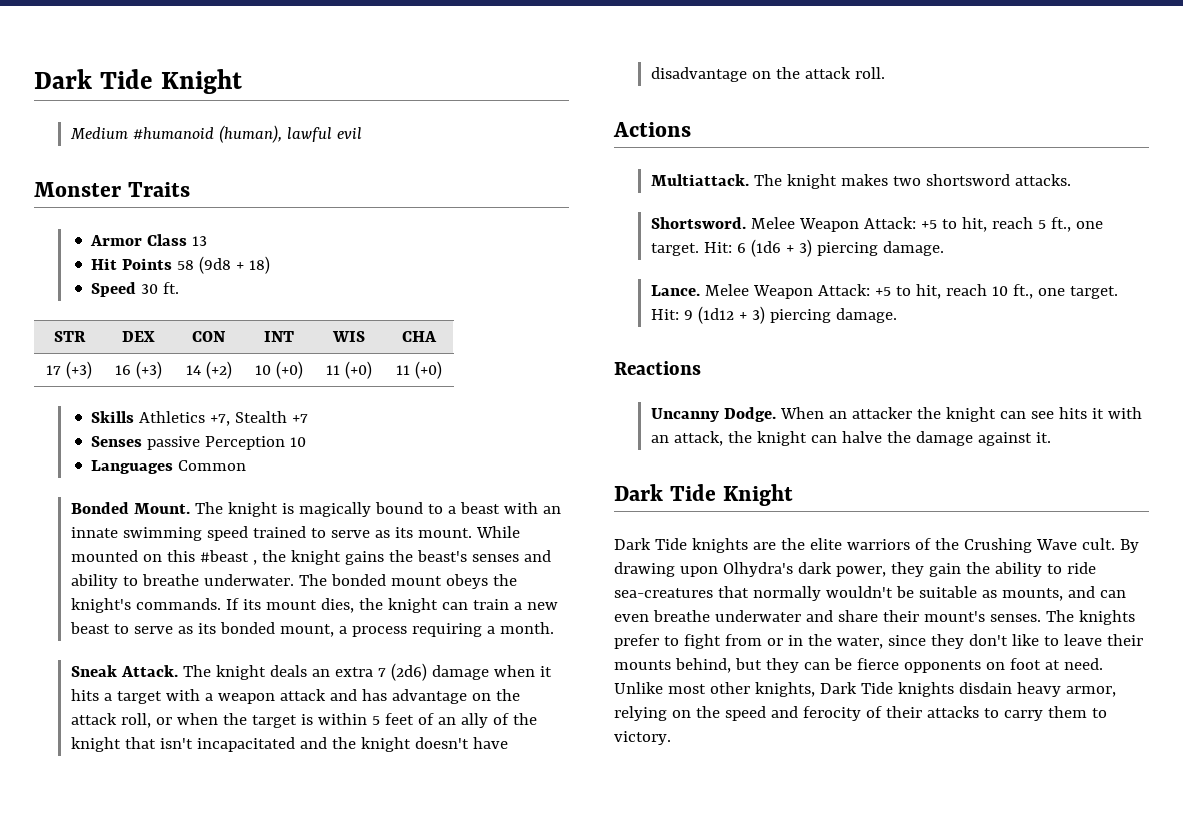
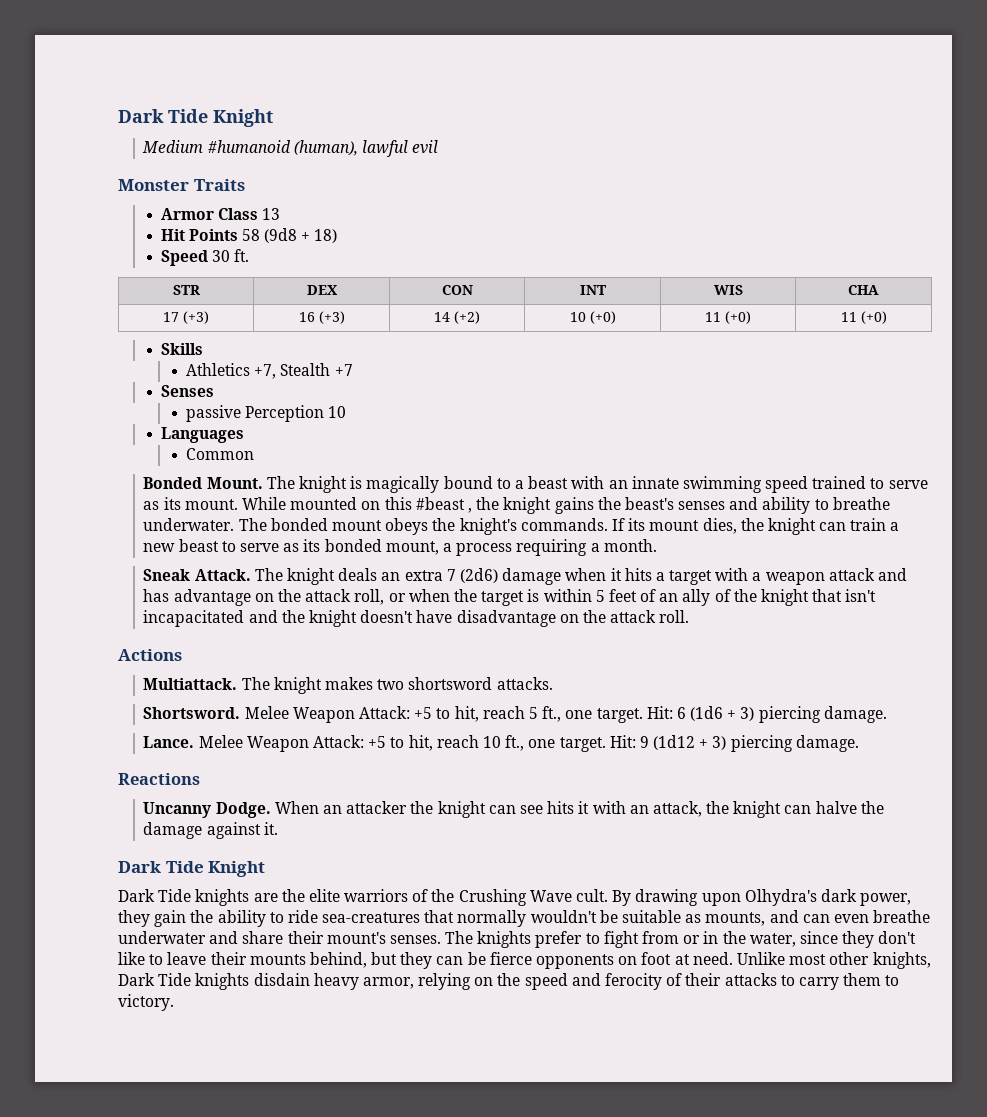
(135, 417) none -> (203, 349) //
(143, 441) none -> (214, 391) //
(174, 467) none -> (244, 435) //

